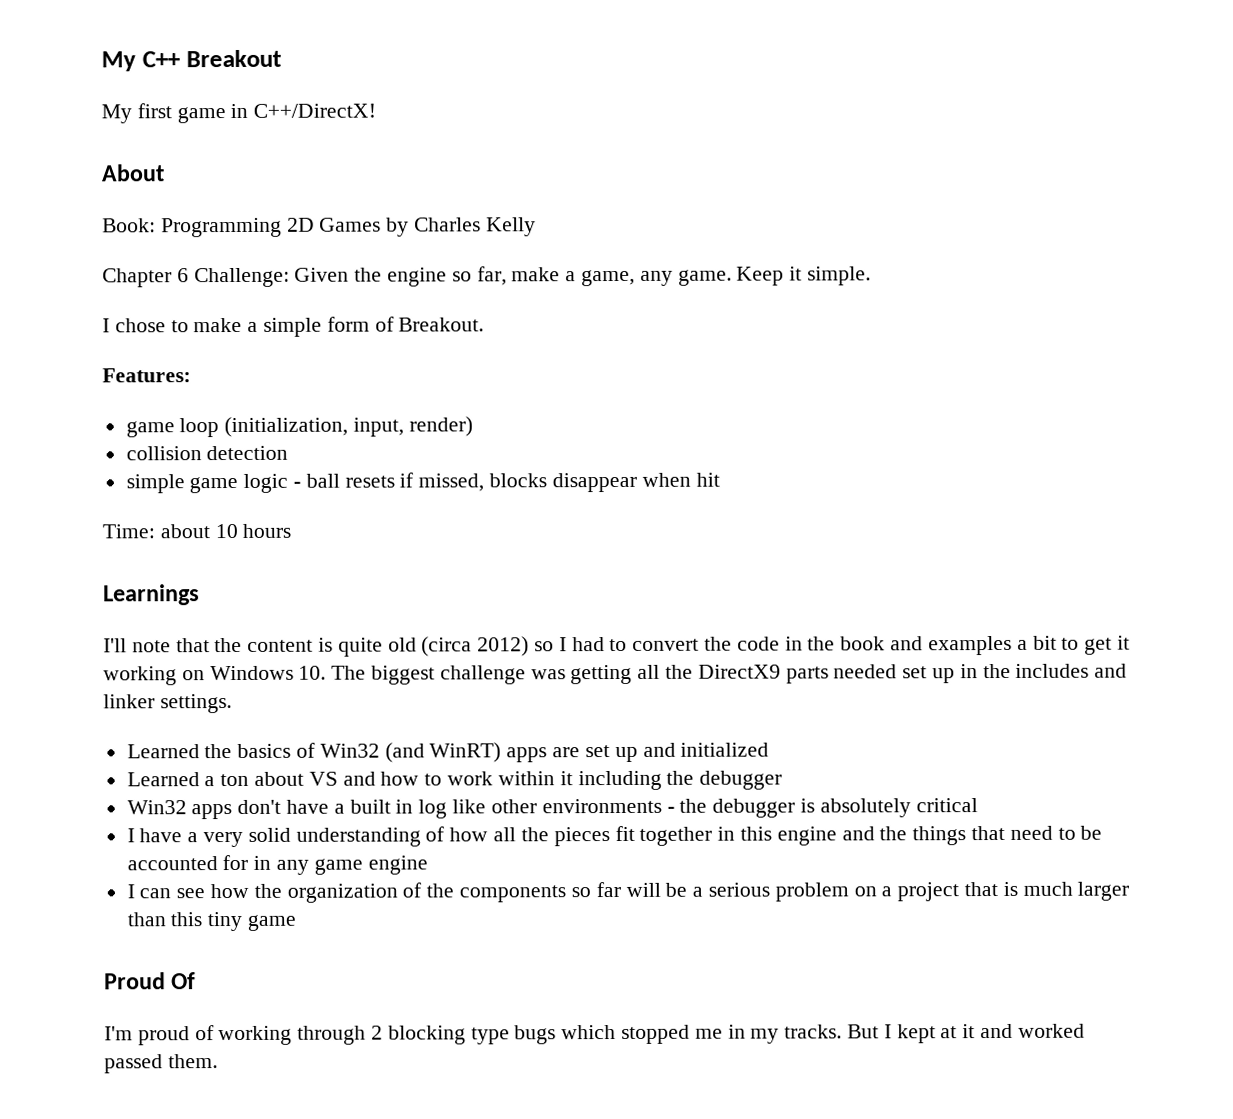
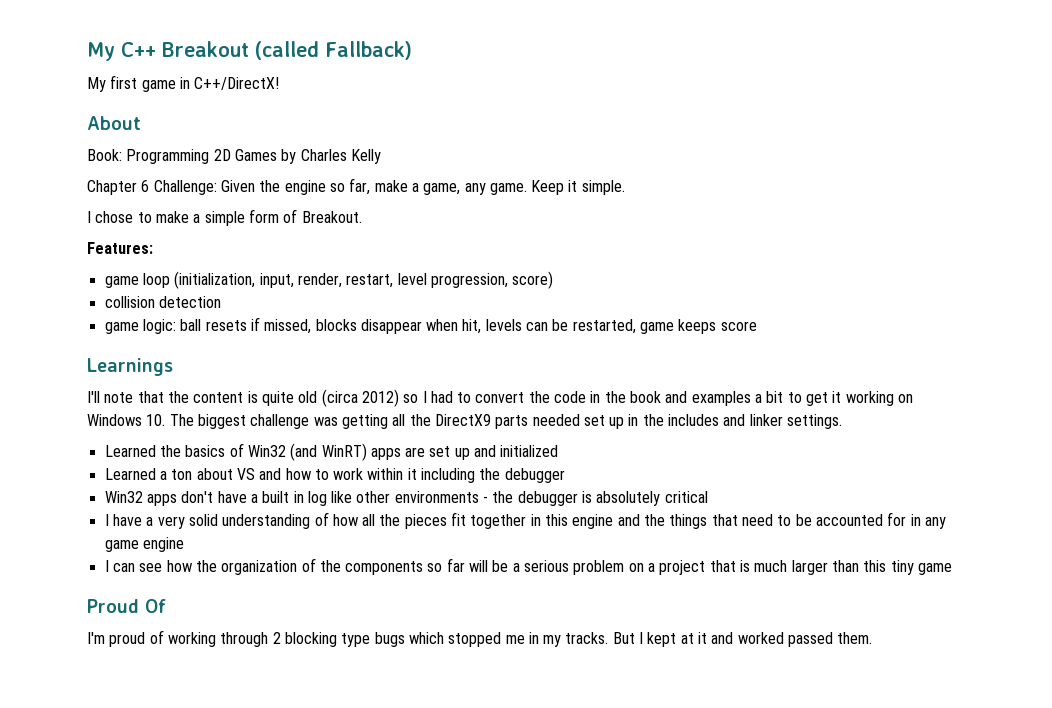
(282, 58) none -> [255,41,412,60] (called Fallback)
[408,416,473,437] [125,445,289,461] [125,473,302,494] render) // collision detection // simple game logic - -> [297,271,554,289] [104,296,221,308] [104,319,176,334] render, restart, level progression, score) // collision detection // game logic:
[695,472,720,487] [102,523,292,539] hit // Time: about 10 hours -> [462,319,757,334] hit, levels can be restarted, game keeps score

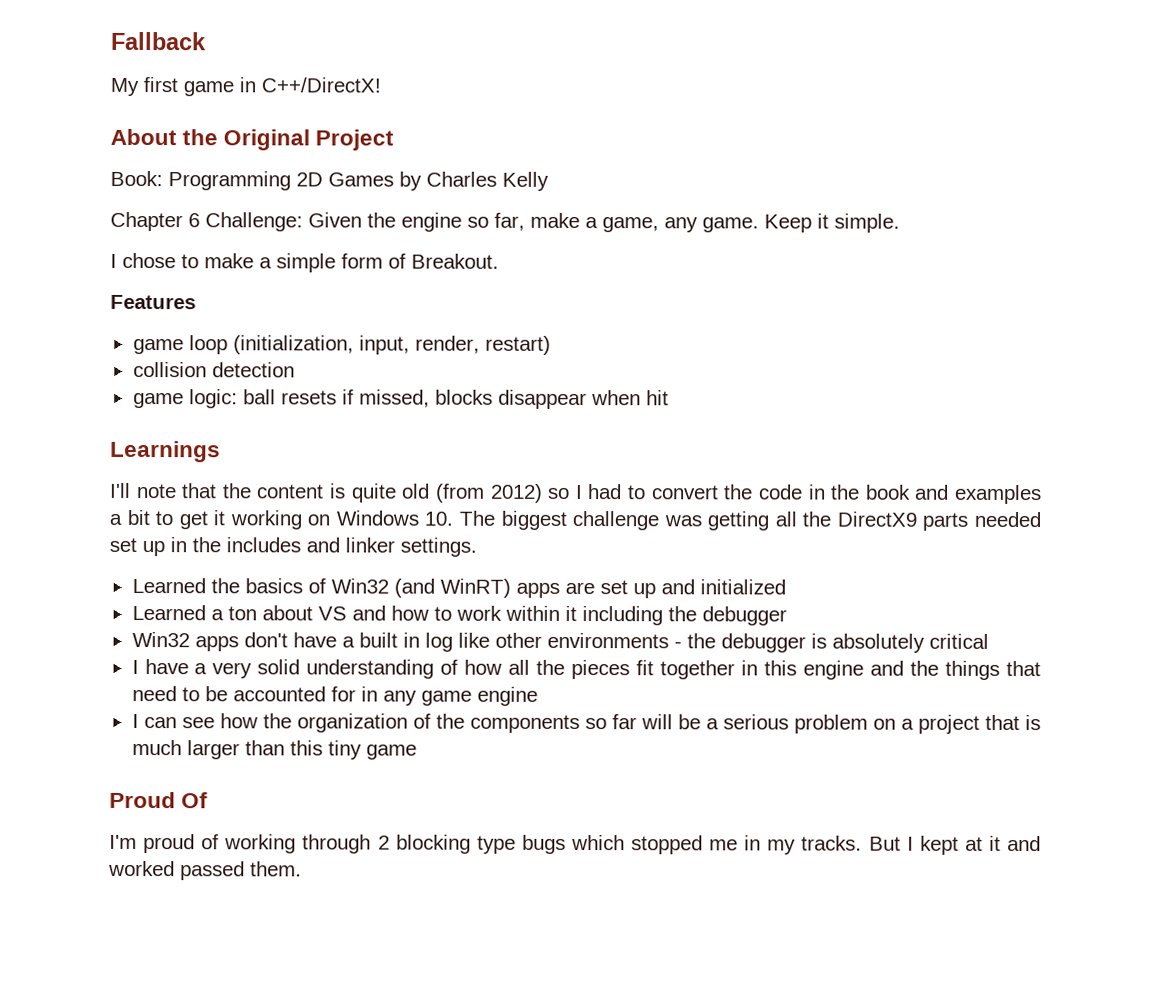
[87,41,412,61] My C++ Breakout (called Fallback) -> [111,31,207,51] Fallback
(141, 123) none -> [182,129,395,151] the Original Project
[87,242,153,254] Features: -> [110,294,196,310] Features
[346,271,554,289] restart, level progression, score) -> [484,335,551,355] restart)
[462,319,757,334] hit, levels can be restarted, game keeps score -> [645,390,669,406] hit
[321,389,358,407] (circa -> [434,483,485,503] (from

